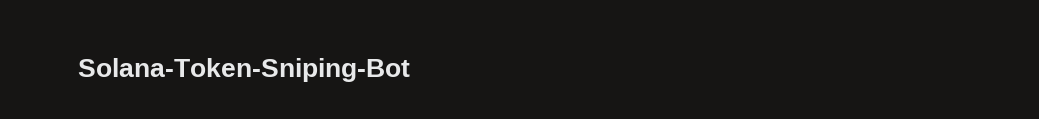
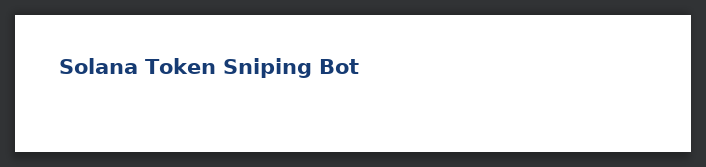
[78,58,410,82] Solana-Token-Sniping-Bot -> [59,58,359,78] Solana Token Sniping Bot

